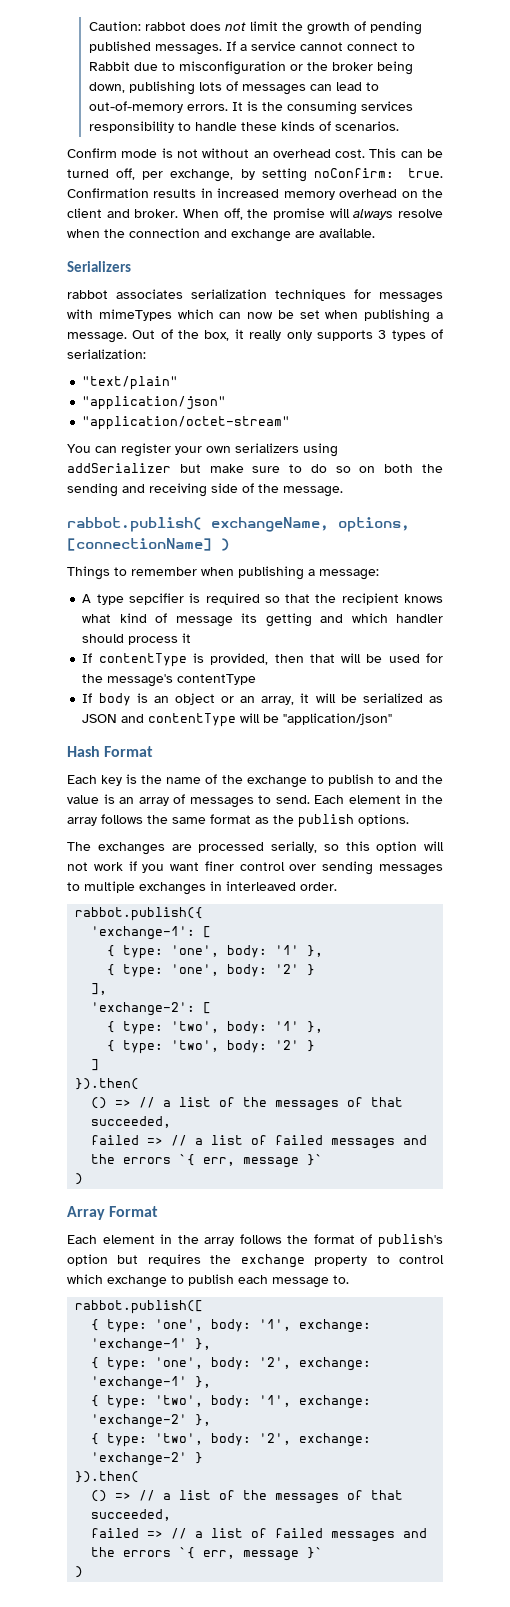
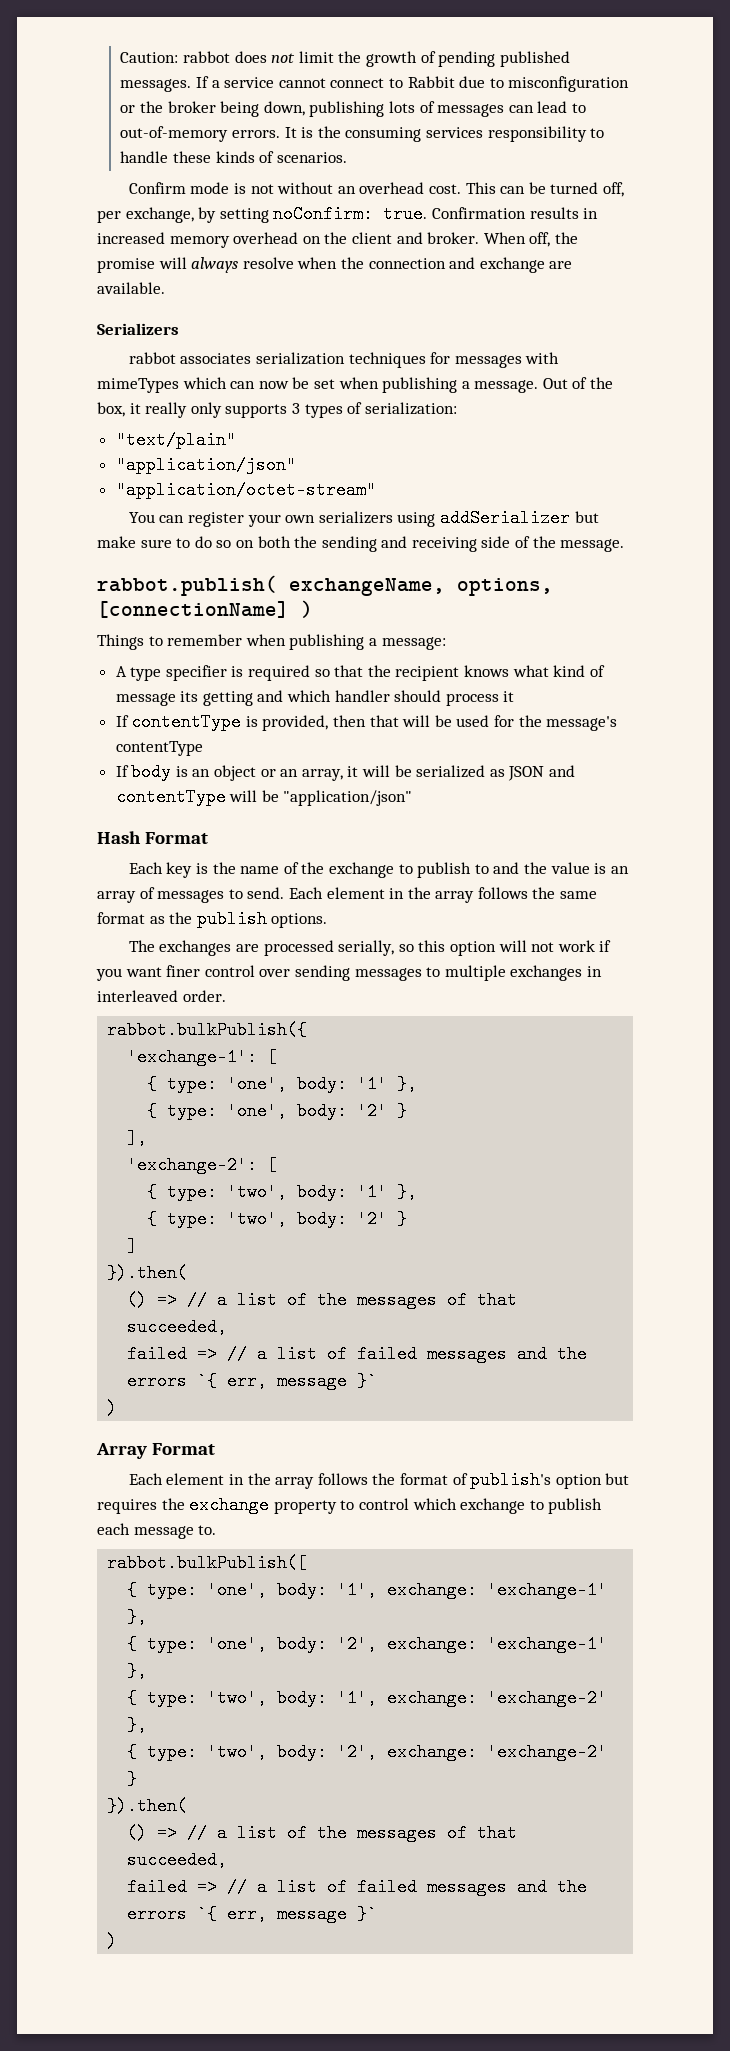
[128,593,184,605] sepcifier -> [165,665,227,681] specifier
[75,907,204,921] rabbot.publish({ -> [107,1021,308,1039] rabbot.bulkPublish({
[75,1300,204,1314] rabbot.publish([ -> [107,1554,308,1572] rabbot.bulkPublish([

